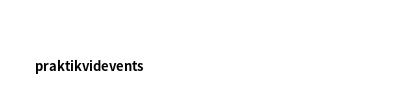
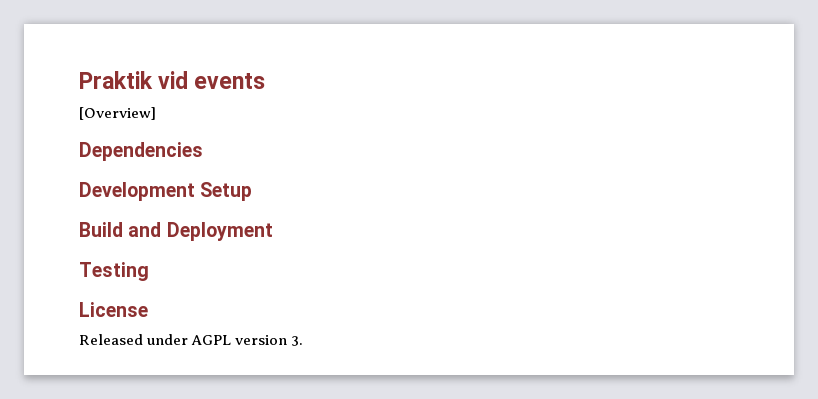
[35,59,143,74] praktikvidevents -> [79,71,266,89] [79,107,156,120] [79,142,203,161] [79,182,253,201] [79,222,273,241] [79,262,149,281] [79,302,148,317] [79,334,304,346] Praktik vid events // [Overview] // Dependencies // Development Setup // Build and Deployment // Testing // License // Released under AGPL version 3.

